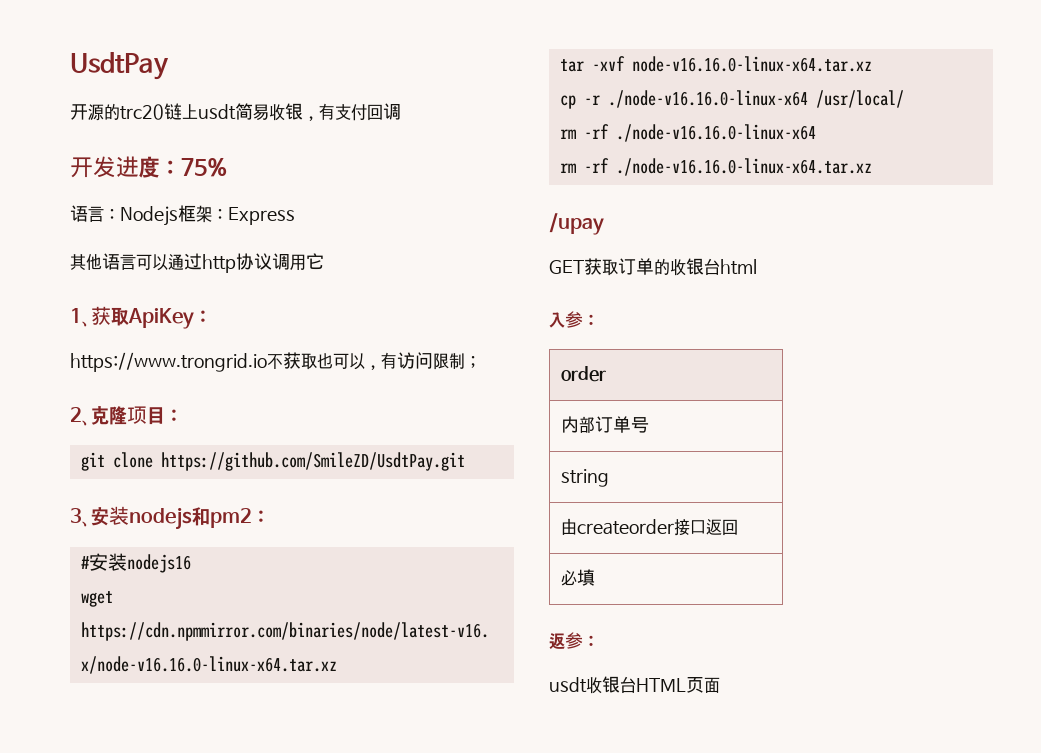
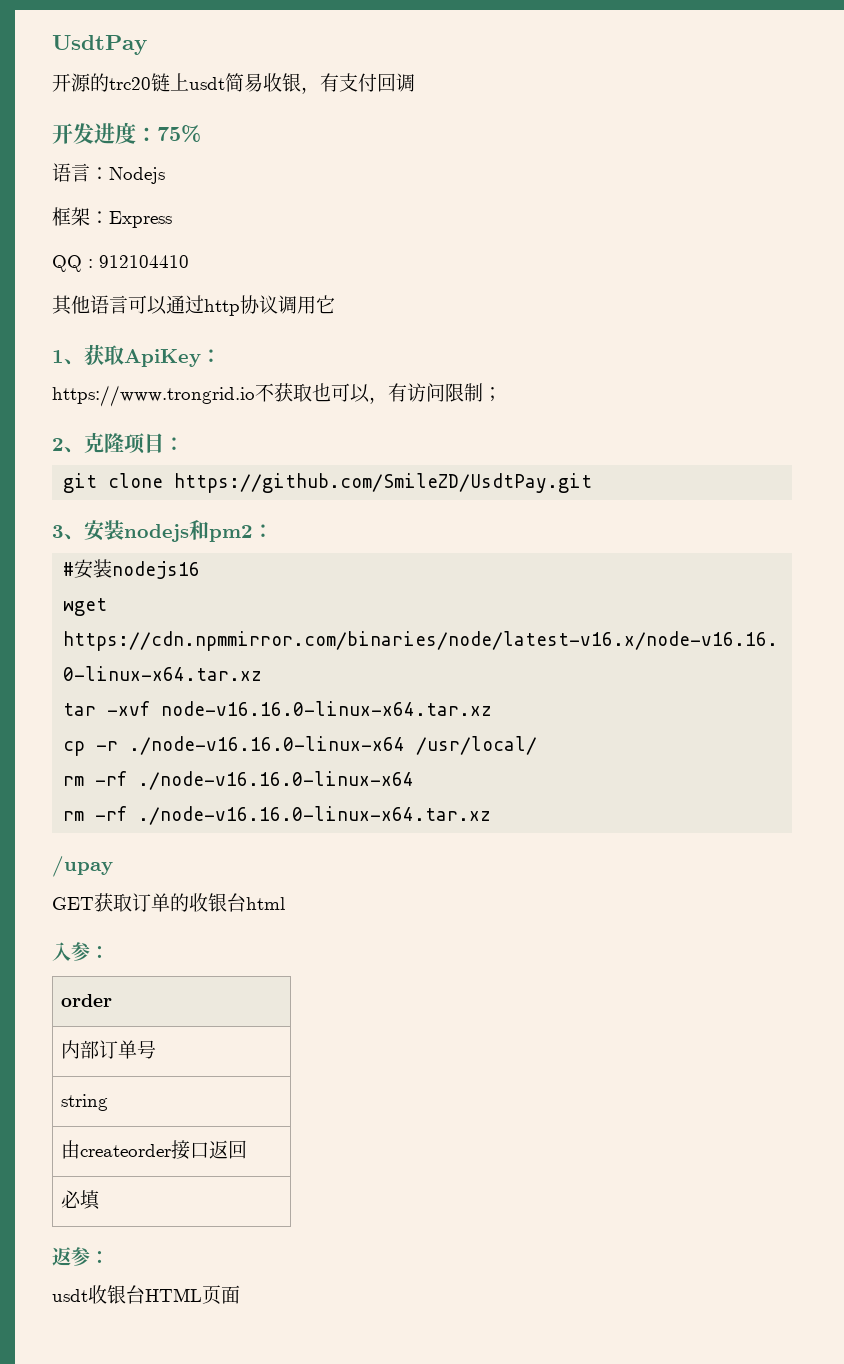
(178, 216) none -> (165, 175) //
(295, 216) none -> [52,255,189,272] // QQ : 912104410

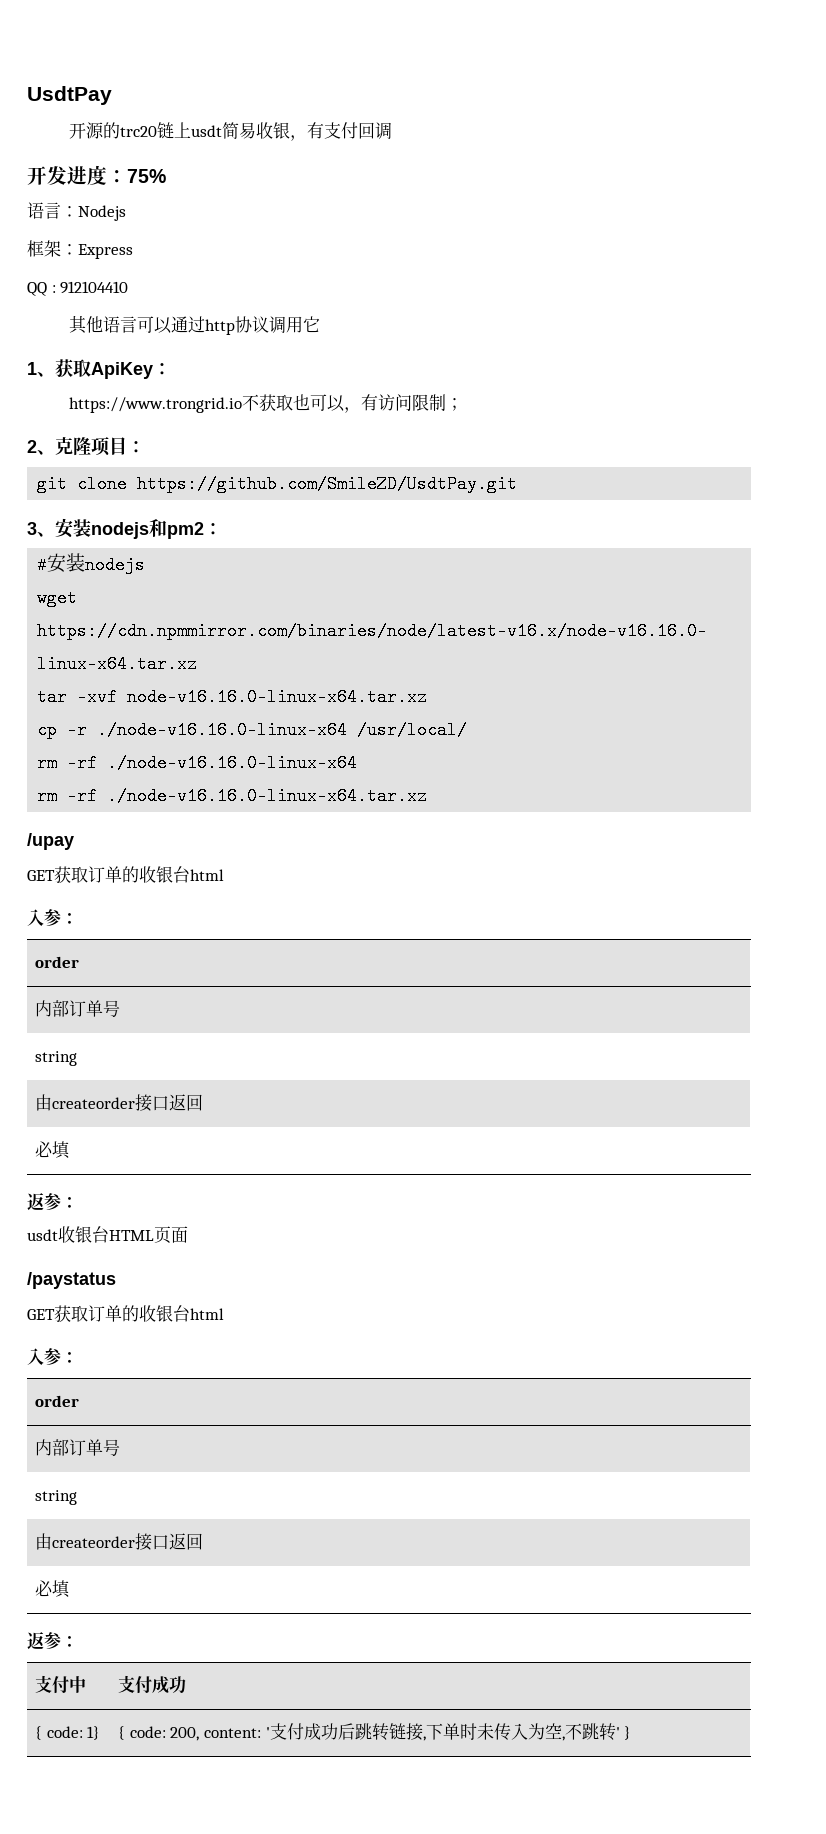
[112,561,201,579] nodejs16 -> [85,556,146,574] nodejs
(240, 1294) none -> [27,1272,116,1289] [27,1305,224,1322] [27,1348,78,1365] [35,1395,80,1407] [35,1439,121,1456] [35,1490,78,1505] [35,1533,204,1551] [35,1580,72,1598] [27,1632,78,1650] [35,1675,87,1694] [118,1675,187,1694] [35,1726,101,1740] [118,1723,632,1741] // /paystatus // GET获取订单的收银台html // 入参： // order // 内部订单号 // string // 由createorder接口返回 // 必填 // 返参： // 支付中 | 支付成功 // { code: 1} | { code: 200, content: '支付成功后跳转链接,下单时未传入为空,不跳转' }

